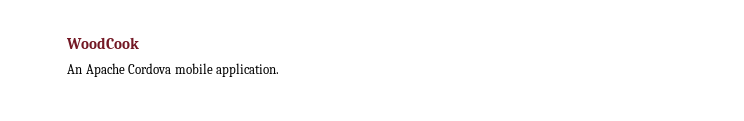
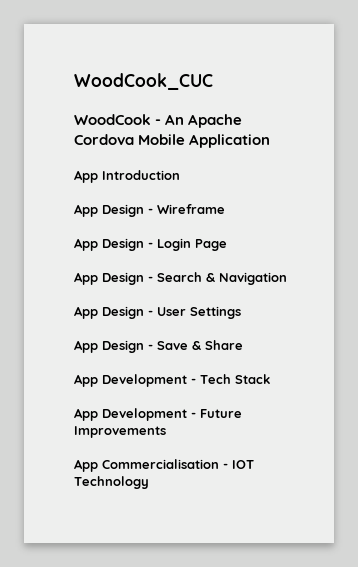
(66, 43) none -> [74,73,213,90] WoodCook_CUC //
(139, 43) // -> [155,119,162,125] -
[174,63,280,77] mobile application. -> [138,134,271,148] [74,170,180,183] [74,204,225,217] [74,238,227,251] [74,272,287,285] [74,306,241,319] [74,340,243,353] [74,374,270,387] [74,408,242,421] [74,426,166,438] [74,459,254,472] [74,476,149,489] Mobile Application // App Introduction // App Design - Wireframe // App Design - Login Page // App Design - Search & Navigation // App Design - User Settings // App Design - Save & Share // App Development - Tech Stack // App Development - Future Improvements // App Commercialisation - IOT Technology

